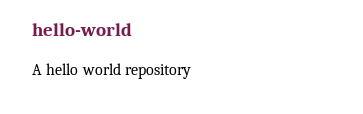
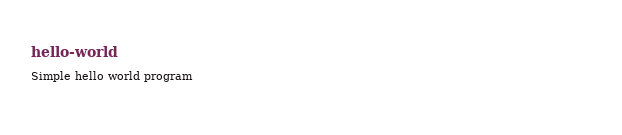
[32,64,42,75] A -> [31,71,71,82] Simple
[124,64,191,79] repository -> [144,74,193,82] program

